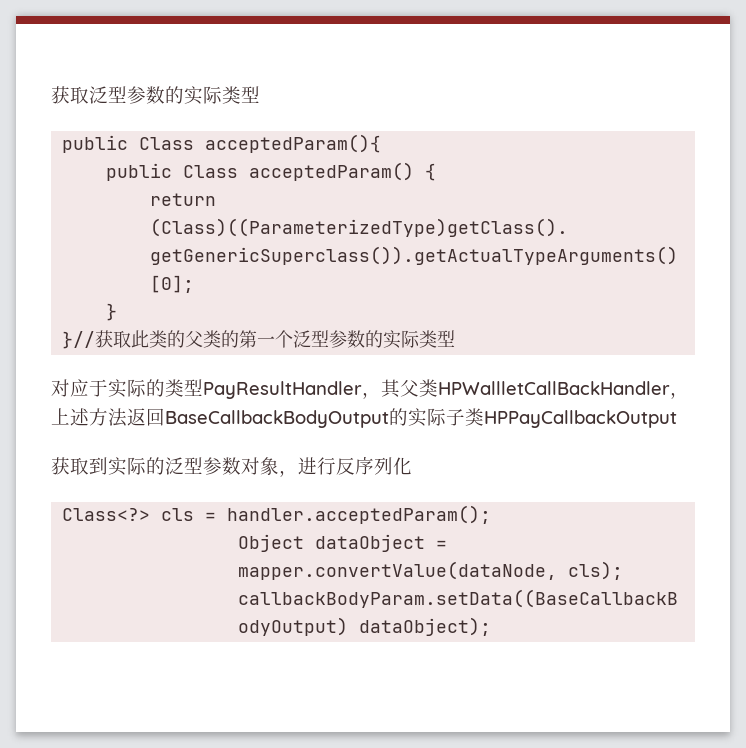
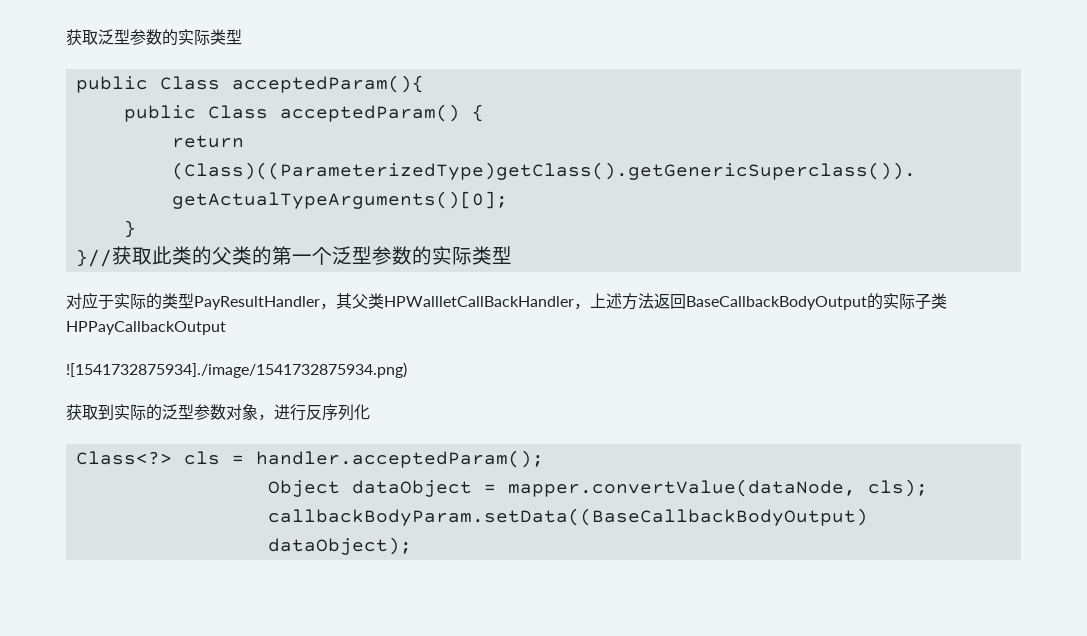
(677, 419) none -> [66,362,407,378] // ![1541732875934]./image/1541732875934.png)

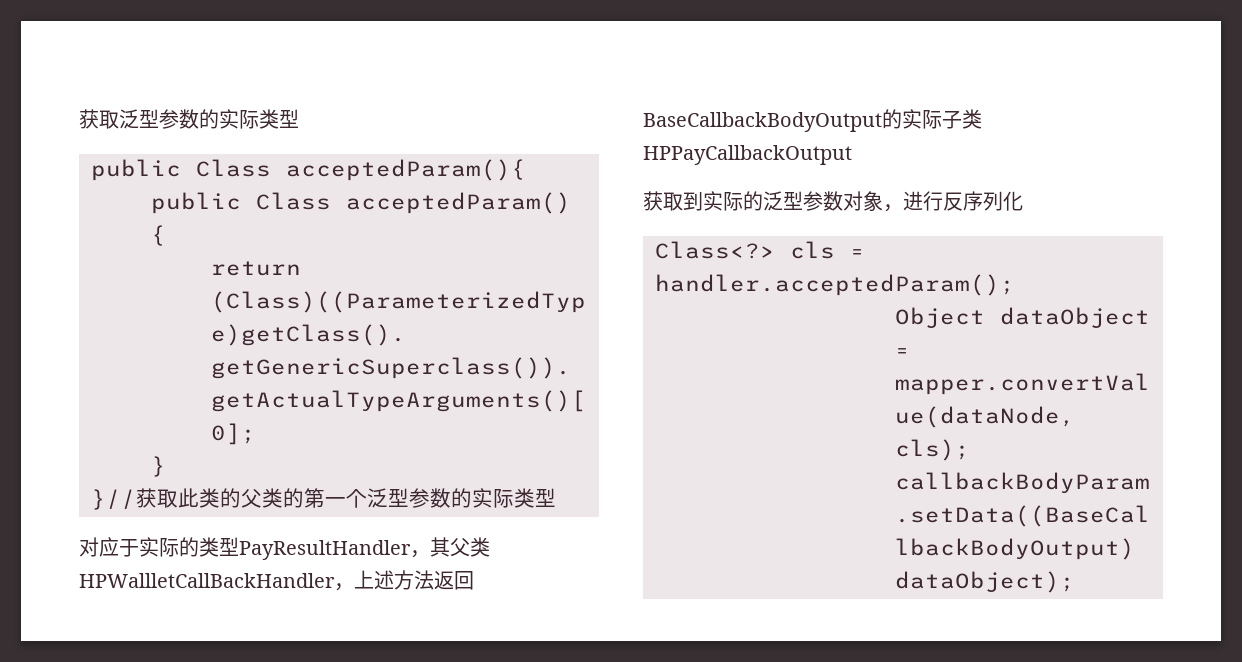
[66,362,407,378] // ![1541732875934]./image/1541732875934.png) -> (852, 155) none

